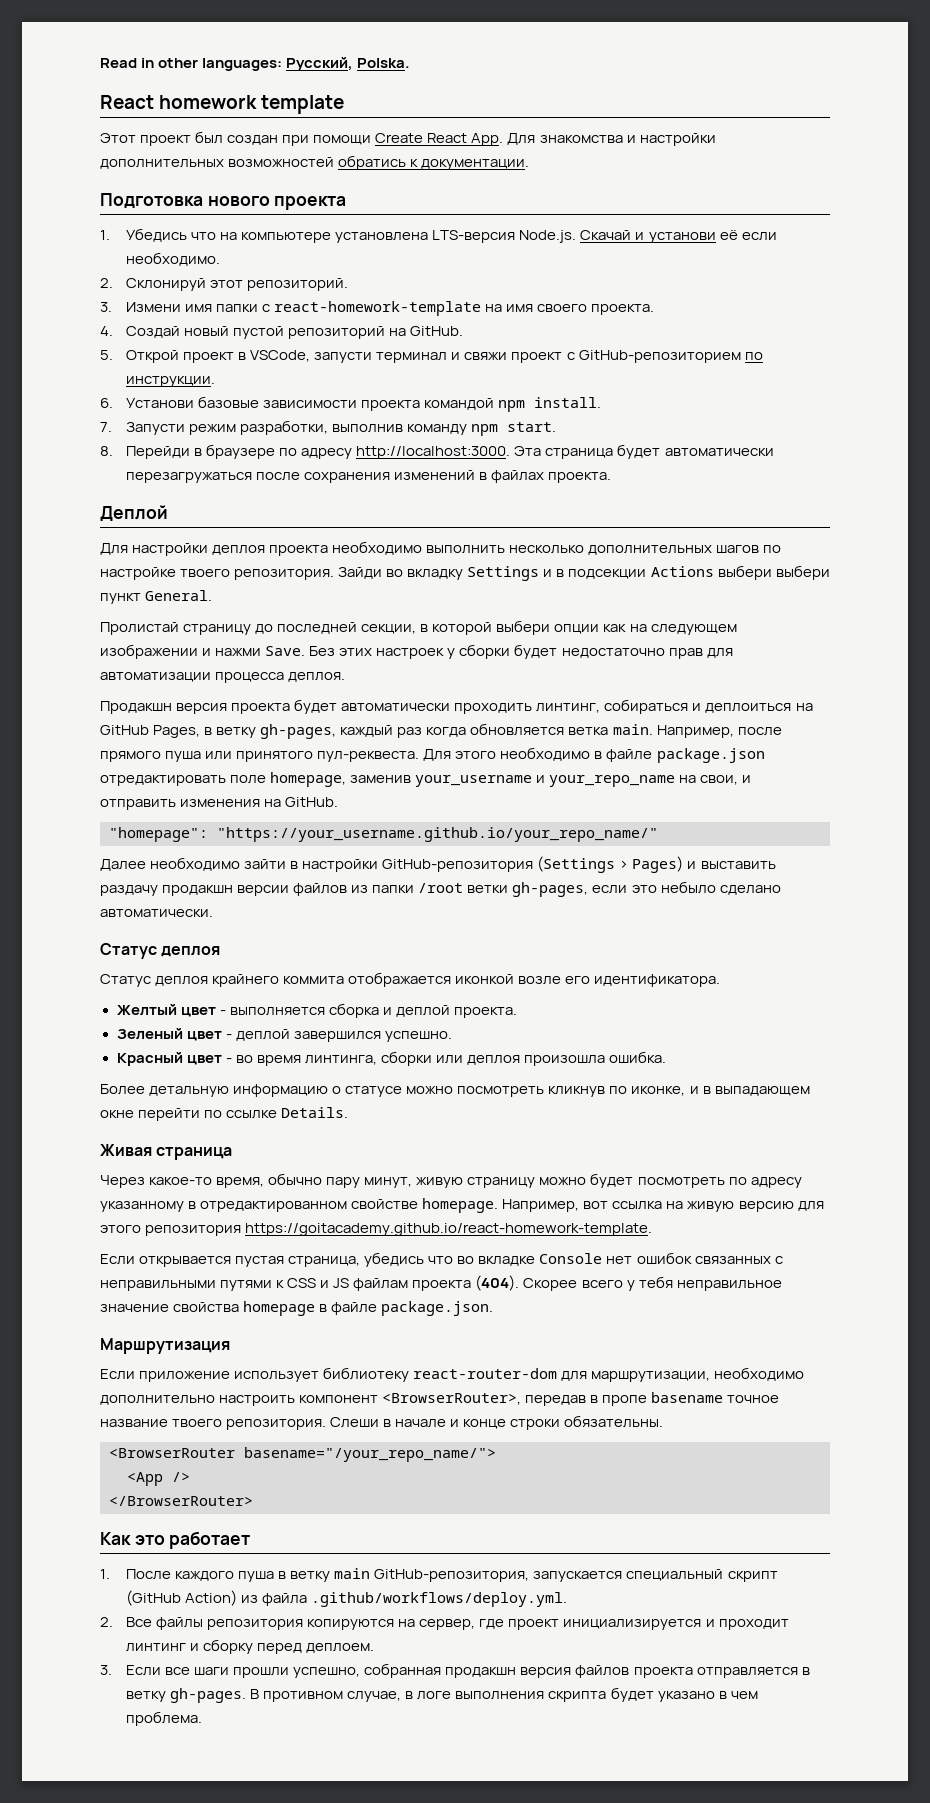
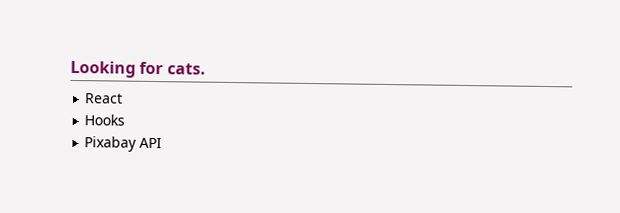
[100,57,411,71] [100,95,345,114] [100,131,716,146] [100,155,530,170] [100,193,347,210] [100,228,777,243] [126,252,221,266] [100,278,349,291] [100,301,655,316] [100,326,464,339] [100,350,763,363] [126,376,216,387] [100,396,602,412] [100,420,557,436] [100,444,774,459] [126,470,612,483] [100,505,168,521] [100,541,782,556] [100,565,830,581] [100,590,213,604] [100,620,737,635] [100,644,733,659] [100,672,346,683] [100,699,813,714] [100,723,782,739] [100,747,765,763] [100,772,752,787] [100,797,339,810] [109,827,658,842] [100,856,776,873] [100,881,781,897] [100,909,213,917] [100,943,221,959] [100,972,721,987] [116,1003,517,1018] [116,1028,452,1042] [116,1051,666,1066] [100,1084,810,1097] [100,1107,349,1121] [100,1144,233,1160] [100,1173,802,1188] [100,1198,824,1213] [100,1223,653,1236] [100,1252,783,1267] [100,1275,782,1291] [100,1301,494,1316] [100,1338,230,1354] [100,1367,805,1382] [100,1392,780,1406] [100,1415,664,1430] [109,1447,496,1462] [127,1472,190,1486] [109,1496,253,1506] [100,1531,251,1549] [100,1568,778,1582] [126,1590,568,1607] [100,1617,789,1630] [126,1639,375,1654] [100,1663,810,1678] [126,1687,758,1703] [126,1711,203,1726] Read in other languages: Русский, Polska. // React homework template // Этот проект был создан при помощи Create React App. Для знакомства и настройки дополнительных возможностей обратись к документации. // Подготовка нового проекта // 1. Убедись что на компьютере установлена LTS-версия Node.js. Скачай и установи её если необходимо. // 2. Склонируй этот репозиторий. // 3. Измени имя папки с react-homework-template на имя своего проекта. // 4. Создай новый пустой репозиторий на GitHub. // 5. Открой проект в VSCode, запусти терминал и свяжи проект с GitHub-репозиторием по инструкции. // 6. Установи базовые зависимости проекта командой npm install. // 7. Запусти режим разработки, выполнив команду npm start. // 8. Перейди в браузере по адресу http://localhost:3000. Эта страница будет автоматически перезагружаться после сохранения изменений в файлах проекта. // Деплой // Для настройки деплоя проекта необходимо выполнить несколько дополнительных шагов по настройке твоего репозитория. Зайди во вкладку Settings и в подсекции Actions выбери выбери пункт General. // Пролистай страницу до последней секции, в которой выбери опции как на следующем изображении и нажми Save. Без этих настроек у сборки будет недостаточно прав для автоматизации процесса деплоя. // Продакшн версия проекта будет автоматически проходить линтинг, собираться и деплоиться на GitHub Pages, в ветку gh-pages, каждый раз когда обновляется ветка main. Например, после прямого пуша или принятого пул-реквеста. Для этого необходимо в файле package.json отредактировать поле homepage, заменив your_username и your_repo_name на свои, и отправить изменения на GitHub. // "homepage": "https://your_username.github.io/your_repo_name/" // Далее необходимо зайти в настройки GitHub-репозитория (Settings > Pages) и выставить раздачу продакшн версии файлов из папки /root ветки gh-pages, если это небыло сделано автоматически. // Статус деплоя // Статус деплоя крайнего коммита отображается иконкой возле его идентификатора. // Желтый цвет - выполняется сборка и деплой проекта. // Зеленый цвет - деплой завершился успешно. // Красный цвет - во время линтинга, сборки или деплоя произошла ошибка. // Более детальную информацию о статусе можно посмотреть кликнув по иконке, и в выпадающем окне перейти по ссылке Details. // Живая страница // Через какое-то время, обычно пару минут, живую страницу можно будет посмотреть по адресу указанному в отредактированном свойстве homepage. Например, вот ссылка на живую версию для этого репозитория https://goitacademy.github.io/react-homework-template. // Если открывается пустая страница, убедись что во вкладке Console нет ошибок связанных с неправильными путями к CSS и JS файлам проекта (404). Скорее всего у тебя неправильное значение свойства homepage в файле package.json. // Маршрутизация // Если приложение использует библиотеку react-router-dom для маршрутизации, необходимо дополнительно настроить компонент <BrowserRouter>, передав в пропе basename точное название твоего репозитория. Слеши в начале и конце строки обязательны. // <BrowserRouter basename="/your_repo_name/"> // <App /> // </BrowserRouter> // Как это работает // 1. После каждого пуша в ветку main GitHub-репозитория, запускается специальный скрипт (GitHub Action) из файла .github/workflows/deploy.yml. // 2. Все файлы репозитория копируются на сервер, где проект инициализируется и проходит линтинг и сборку перед деплоем. // 3. Если все шаги прошли успешно, собранная продакшн версия файлов проекта отправляется в ветку gh-pages. В противном случае, в логе выполнения скрипта будет указано в чем проблема. -> [70,60,206,78] [85,93,124,104] [84,114,126,126] [84,136,163,152] Looking for cats. // React // Hooks // Pixabay API

